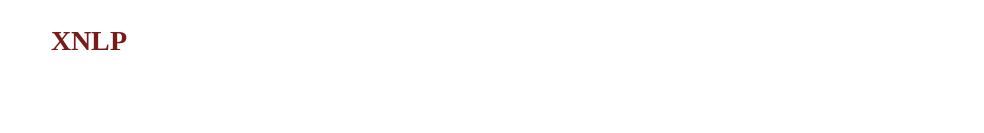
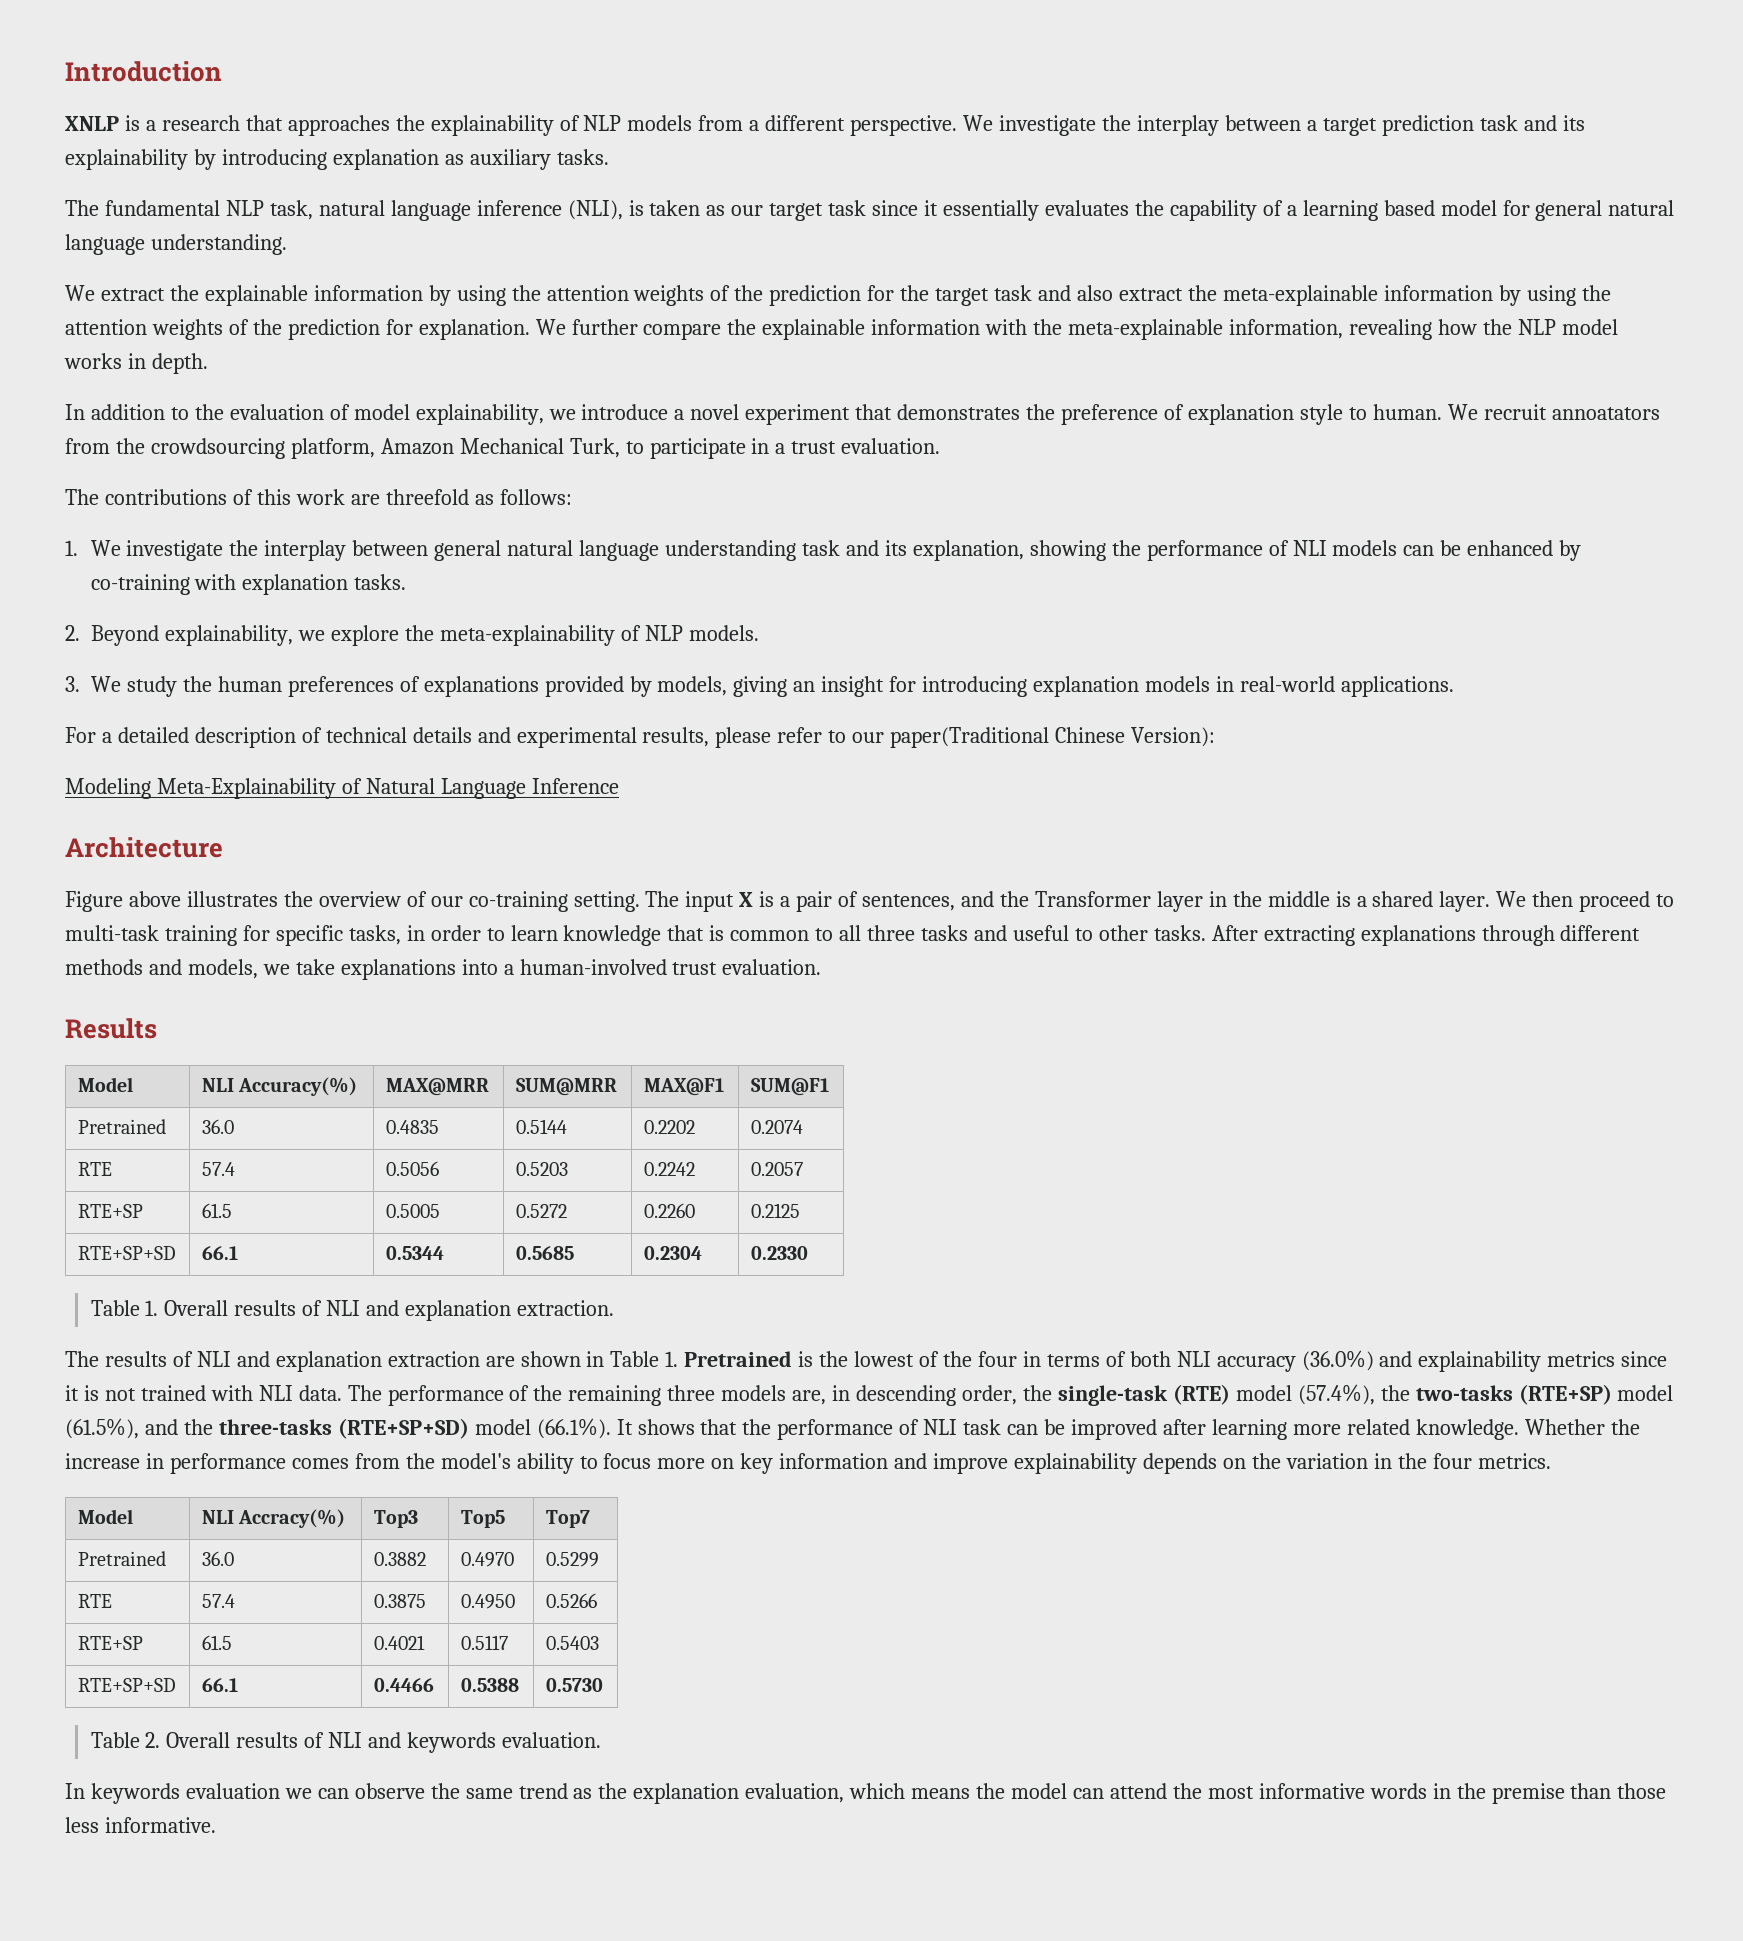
[51,32,127,50] XNLP -> [65,61,222,82] [65,115,1585,136] [65,149,609,170] [65,200,1675,221] [65,234,287,255] [65,285,1611,306] [65,319,1618,340] [64,353,208,374] [65,404,1660,425] [65,438,941,459] [65,489,572,505] [65,540,1582,561] [90,574,407,595] [65,625,759,646] [65,676,1454,697] [65,727,1216,748] [65,778,619,799] [65,837,223,858] [65,891,1675,912] [65,925,1641,946] [65,959,822,980] [65,1018,157,1039] [77,1077,133,1092] [201,1077,358,1096] [385,1078,489,1096] [515,1078,617,1096] [643,1078,724,1096] [750,1078,829,1096] [77,1119,166,1134] [201,1119,234,1134] [385,1120,439,1134] [515,1119,567,1134] [643,1120,695,1134] [750,1120,803,1134] [77,1162,112,1176] [201,1162,235,1176] [385,1161,439,1176] [515,1162,568,1176] [643,1162,695,1176] [750,1162,803,1176] [77,1204,143,1218] [201,1203,232,1218] [385,1204,440,1218] [515,1204,567,1218] [643,1203,695,1218] [750,1203,800,1218] [77,1246,176,1260] [201,1246,238,1260] [385,1246,444,1260] [515,1246,574,1260] [643,1246,702,1260] [750,1246,808,1260] [90,1300,615,1321] [65,1350,1668,1372] [65,1384,1674,1406] [65,1418,1640,1440] [65,1453,1551,1474] [77,1509,133,1524] [201,1509,346,1528] [373,1510,418,1528] [460,1510,505,1528] [545,1510,590,1528] [77,1551,166,1566] [201,1551,234,1566] [373,1552,426,1566] [460,1552,514,1567] [545,1552,599,1567] [77,1594,112,1608] [201,1594,235,1608] [373,1594,426,1608] [460,1594,515,1609] [545,1593,597,1608] [77,1636,143,1650] [201,1635,232,1650] [373,1635,425,1650] [460,1635,508,1650] [545,1636,599,1650] [77,1678,176,1692] [201,1678,238,1692] [373,1678,434,1692] [460,1678,519,1692] [545,1678,603,1692] [90,1732,602,1753] [65,1783,1667,1804] [65,1817,216,1833] Introduction // XNLP is a research that approaches the explainability of NLP models from a different perspective. We investigate the interplay between a target prediction task and its explainability by introducing explanation as auxiliary tasks. // The fundamental NLP task, natural language inference (NLI), is taken as our target task since it essentially evaluates the capability of a learning based model for general natural language understanding. // We extract the explainable information by using the attention weights of the prediction for the target task and also extract the meta-explainable information by using the attention weights of the prediction for explanation. We further compare the explainable information with the meta-explainable information, revealing how the NLP model works in depth. // In addition to the evaluation of model explainability, we introduce a novel experiment that demonstrates the preference of explanation style to human. We recruit annoatators from the crowdsourcing platform, Amazon Mechanical Turk, to participate in a trust evaluation. // The contributions of this work are threefold as follows: // 1. We investigate the interplay between general natural language understanding task and its explanation, showing the performance of NLI models can be enhanced by co-training with explanation tasks. // 2. Beyond explainability, we explore the meta-explainability of NLP models. // 3. We study the human preferences of explanations provided by models, giving an insight for introducing explanation models in real-world applications. // For a detailed description of technical details and experimental results, please refer to our paper(Traditional Chinese Version): // Modeling Meta-Explainability of Natural Language Inference // Architecture // Figure above illustrates the overview of our co-training setting. The input X is a pair of sentences, and the Transformer layer in the middle is a shared layer. We then proceed to multi-task training for specific tasks, in order to learn knowledge that is common to all three tasks and useful to other tasks. After extracting explanations through different methods and models, we take explanations into a human-involved trust evaluation. // Results // Model | NLI Accuracy(%) | MAX@MRR | SUM@MRR | MAX@F1 | SUM@F1 // Pretrained | 36.0 | 0.4835 | 0.5144 | 0.2202 | 0.2074 // RTE | 57.4 | 0.5056 | 0.5203 | 0.2242 | 0.2057 // RTE+SP | 61.5 | 0.5005 | 0.5272 | 0.2260 | 0.2125 // RTE+SP+SD | 66.1 | 0.5344 | 0.5685 | 0.2304 | 0.2330 // Table 1. Overall results of NLI and explanation extraction. // The results of NLI and explanation extraction are shown in Table 1. Pretrained is the lowest of the four in terms of both NLI accuracy (36.0%) and explainability metrics since it is not trained with NLI data. The performance of the remaining three models are, in descending order, the single-task (RTE) model (57.4%), the two-tasks (RTE+SP) model (61.5%), and the three-tasks (RTE+SP+SD) model (66.1%). It shows that the performance of NLI task can be improved after learning more related knowledge. Whether the increase in performance comes from the model's ability to focus more on key information and improve explainability depends on the variation in the four metrics. // Model | NLI Accracy(%) | Top3 | Top5 | Top7 // Pretrained | 36.0 | 0.3882 | 0.4970 | 0.5299 // RTE | 57.4 | 0.3875 | 0.4950 | 0.5266 // RTE+SP | 61.5 | 0.4021 | 0.5117 | 0.5403 // RTE+SP+SD | 66.1 | 0.4466 | 0.5388 | 0.5730 // Table 2. Overall results of NLI and keywords evaluation. // In keywords evaluation we can observe the same trend as the explanation evaluation, which means the model can attend the most informative words in the premise than those less informative.

